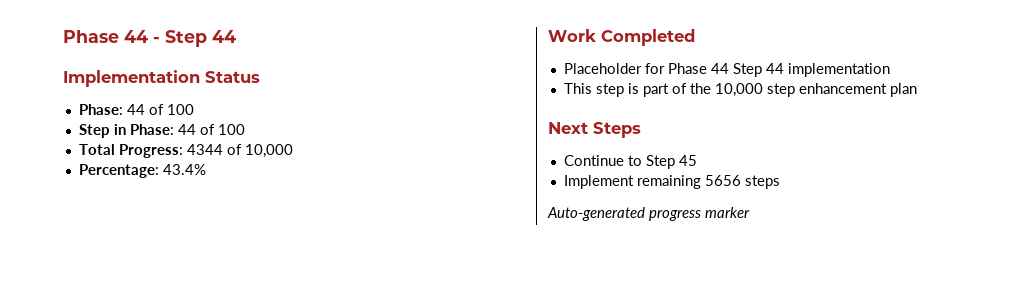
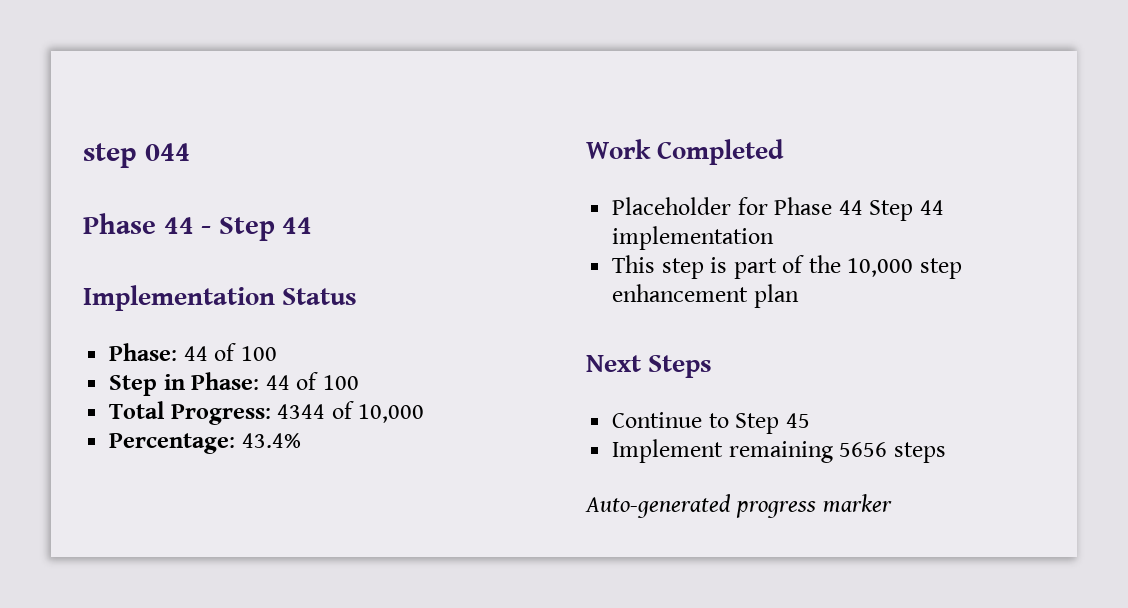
(63, 36) none -> [83,143,190,168] step 044 //

